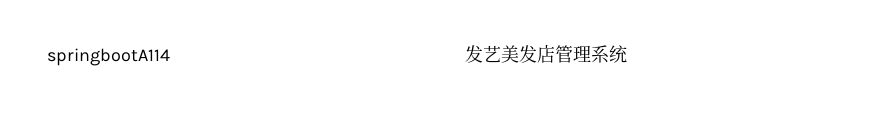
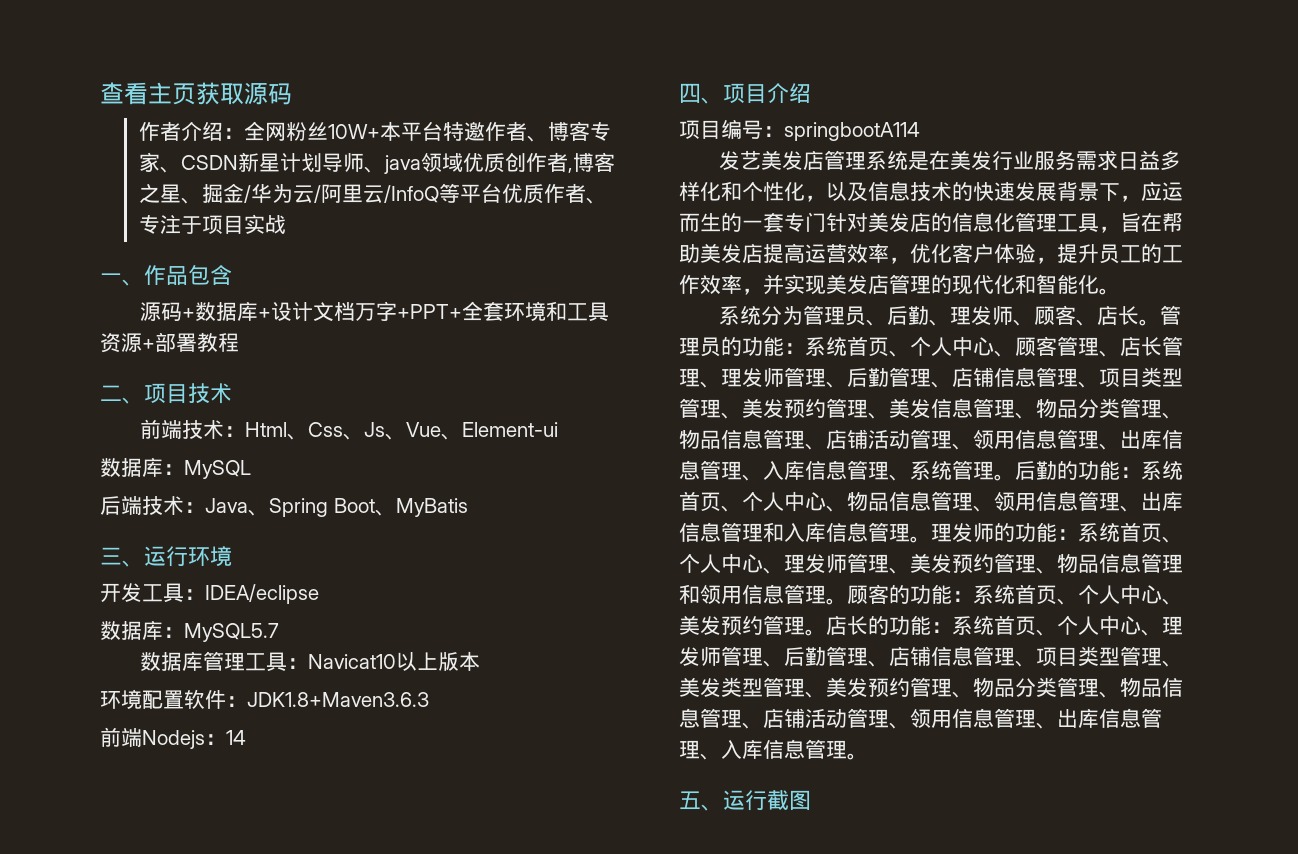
(47, 57) none -> [100,82,292,105] [138,121,611,142] [138,152,615,174] [138,183,607,204] [138,214,286,234] [100,265,232,286] [139,301,609,322] [100,332,239,353] [100,383,232,404] [139,419,558,440] [100,457,251,479] [100,496,468,517] [100,546,232,567] [100,583,319,604] [100,620,279,642] [139,651,480,672] [100,689,429,709] [100,727,246,749] [679,83,811,104] [679,119,784,139] 查看主页获取源码 // 作者介绍：全网粉丝10W+本平台特邀作者、博客专家、CSDN新星计划导师、java领域优质创作者,博客之星、掘金/华为云/阿里云/InfoQ等平台优质作者、专注于项目实战 // 一、作品包含 // 源码+数据库+设计文档万字+PPT+全套环境和工具资源+部署教程 // 二、项目技术 // 前端技术：Html、Css、Js、Vue、Element-ui // 数据库：MySQL // 后端技术：Java、Spring Boot、MyBatis // 三、运行环境 // 开发工具：IDEA/eclipse // 数据库：MySQL5.7 // 数据库管理工具：Navicat10以上版本 // 环境配置软件：JDK1.8+Maven3.6.3 // 前端Nodejs：14 // 四、项目介绍 // 项目编号：
(627, 54) none -> [907,150,1181,170] [679,181,1183,202] [679,212,1183,233] [679,243,1183,264] [679,274,1120,295] [718,305,1181,326] [679,336,1183,357] [679,367,1183,388] [679,398,1183,419] [679,429,1183,450] [679,460,1183,481] [679,491,1183,512] [679,522,1183,543] [679,553,1183,574] [679,584,1183,605] [679,615,1183,636] [679,646,1183,667] [679,677,1183,698] [679,708,1162,729] [679,739,868,760] [679,790,811,811] 是在美发行业服务需求日益多样化和个性化，以及信息技术的快速发展背景下，应运而生的一套专门针对美发店的信息化管理工具，旨在帮助美发店提高运营效率，优化客户体验，提升员工的工作效率，并实现美发店管理的现代化和智能化。 // 系统分为管理员、后勤、理发师、顾客、店长。管理员的功能：系统首页、个人中心、顾客管理、店长管理、理发师管理、后勤管理、店铺信息管理、项目类型管理、美发预约管理、美发信息管理、物品分类管理、物品信息管理、店铺活动管理、领用信息管理、出库信息管理、入库信息管理、系统管理。后勤的功能：系统首页、个人中心、物品信息管理、领用信息管理、出库信息管理和入库信息管理。理发师的功能：系统首页、个人中心、理发师管理、美发预约管理、物品信息管理和领用信息管理。顾客的功能：系统首页、个人中心、美发预约管理。店长的功能：系统首页、个人中心、理发师管理、后勤管理、店铺信息管理、项目类型管理、美发类型管理、美发预约管理、物品分类管理、物品信息管理、店铺活动管理、领用信息管理、出库信息管理、入库信息管理。 // 五、运行截图

